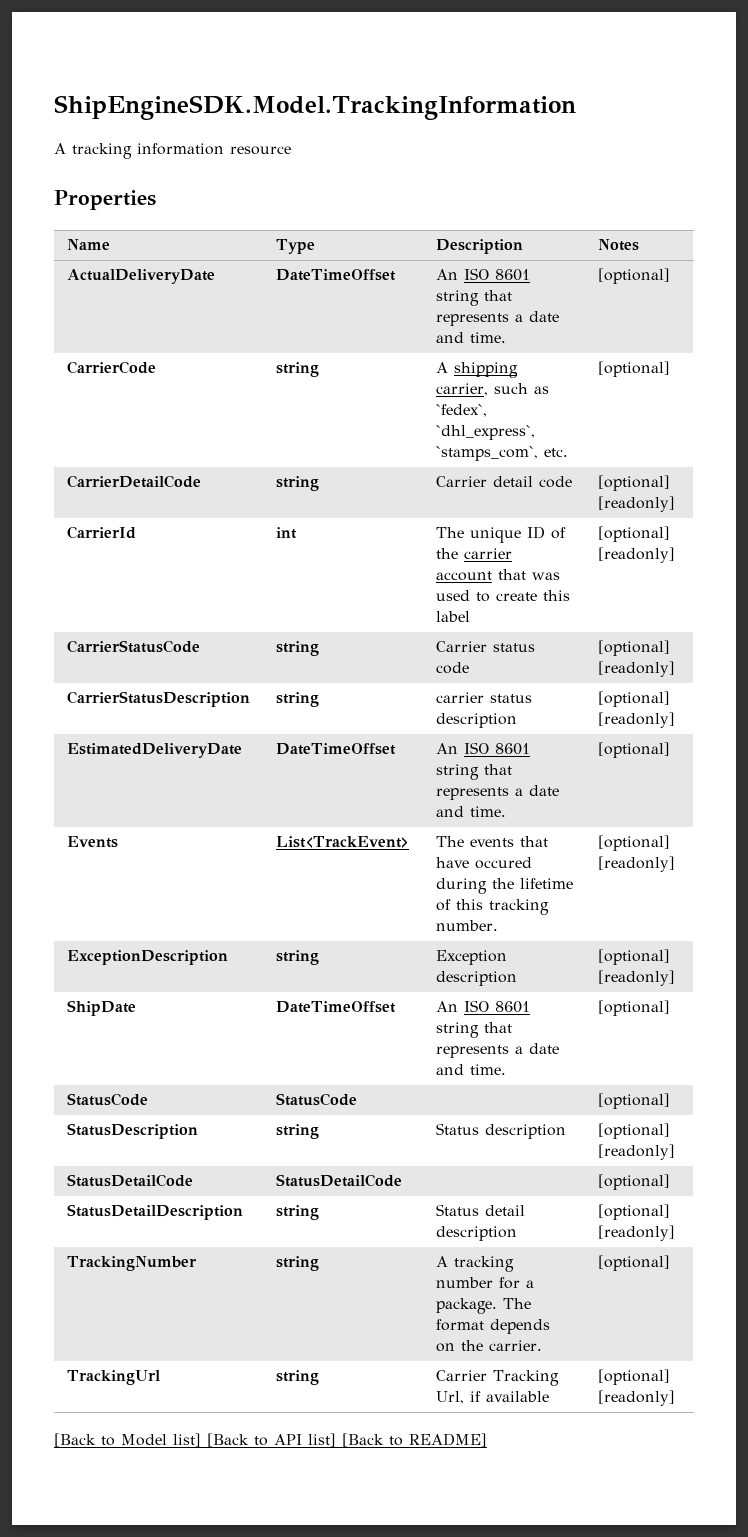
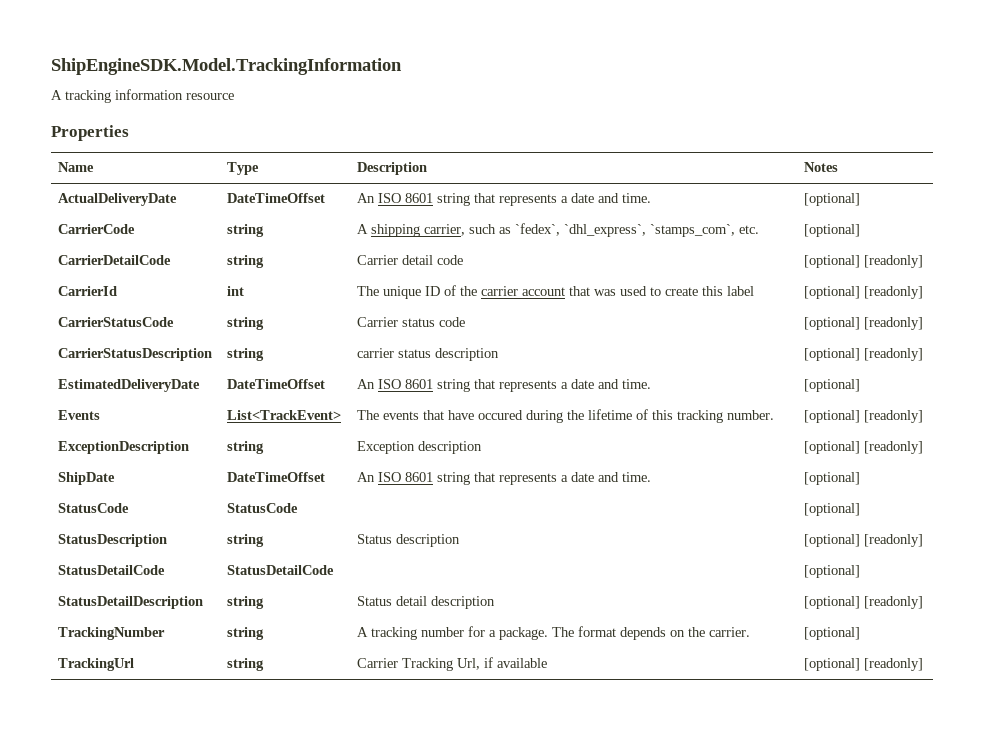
[54,1433,487,1447] // [Back to Model list] [Back to API list] [Back to README] -> (923, 664) none

